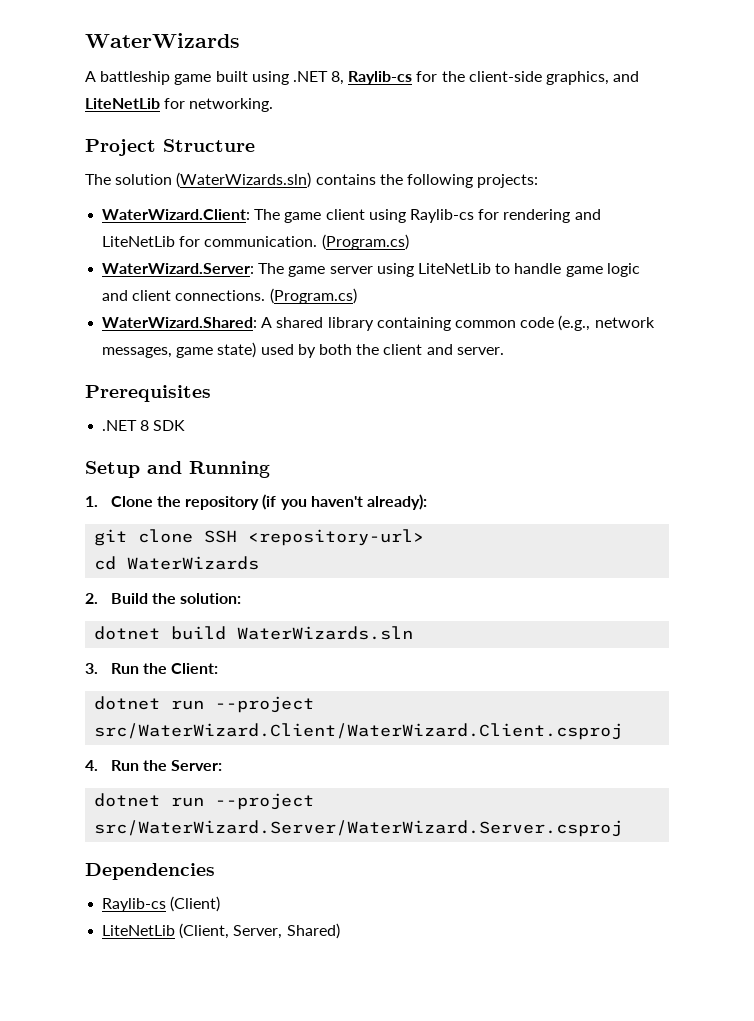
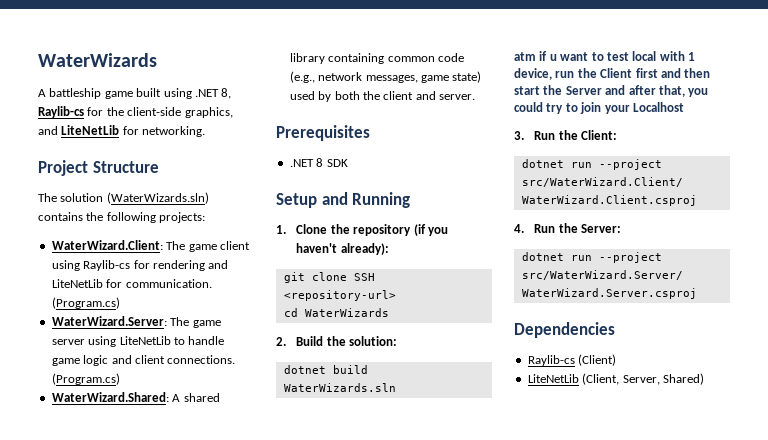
(414, 633) none -> [514,51,695,61] [514,68,711,80] [514,85,709,97] [514,102,684,114] // atm if u want to test local with 1 device, run the Client first and then start the Server and after that, you could try to join your Localhost

